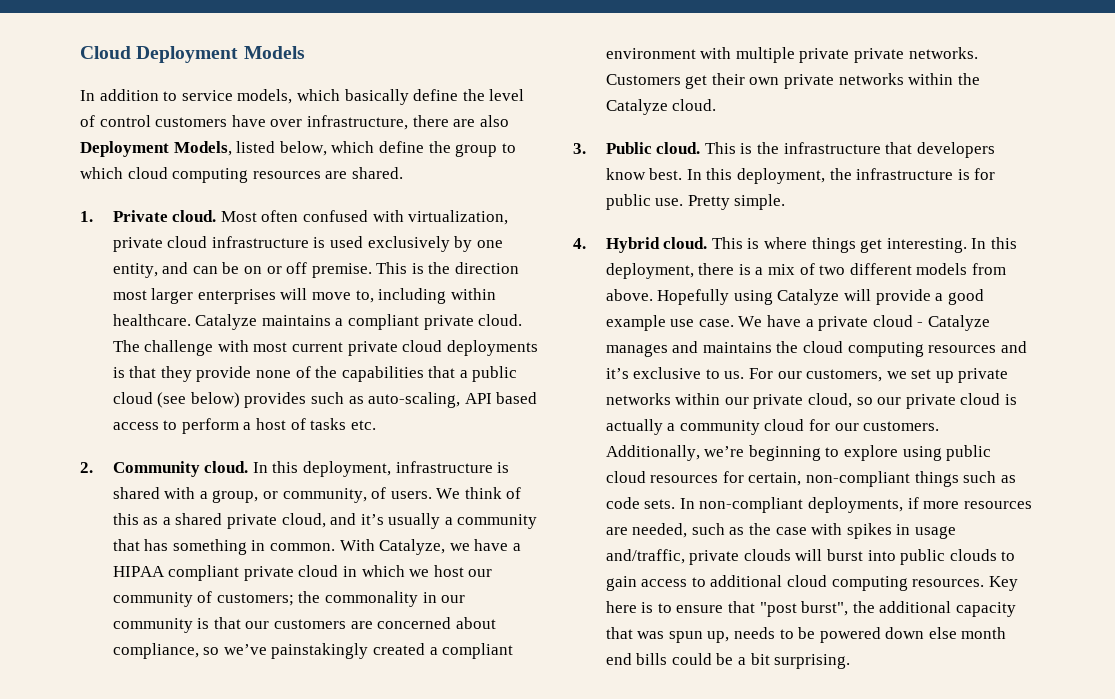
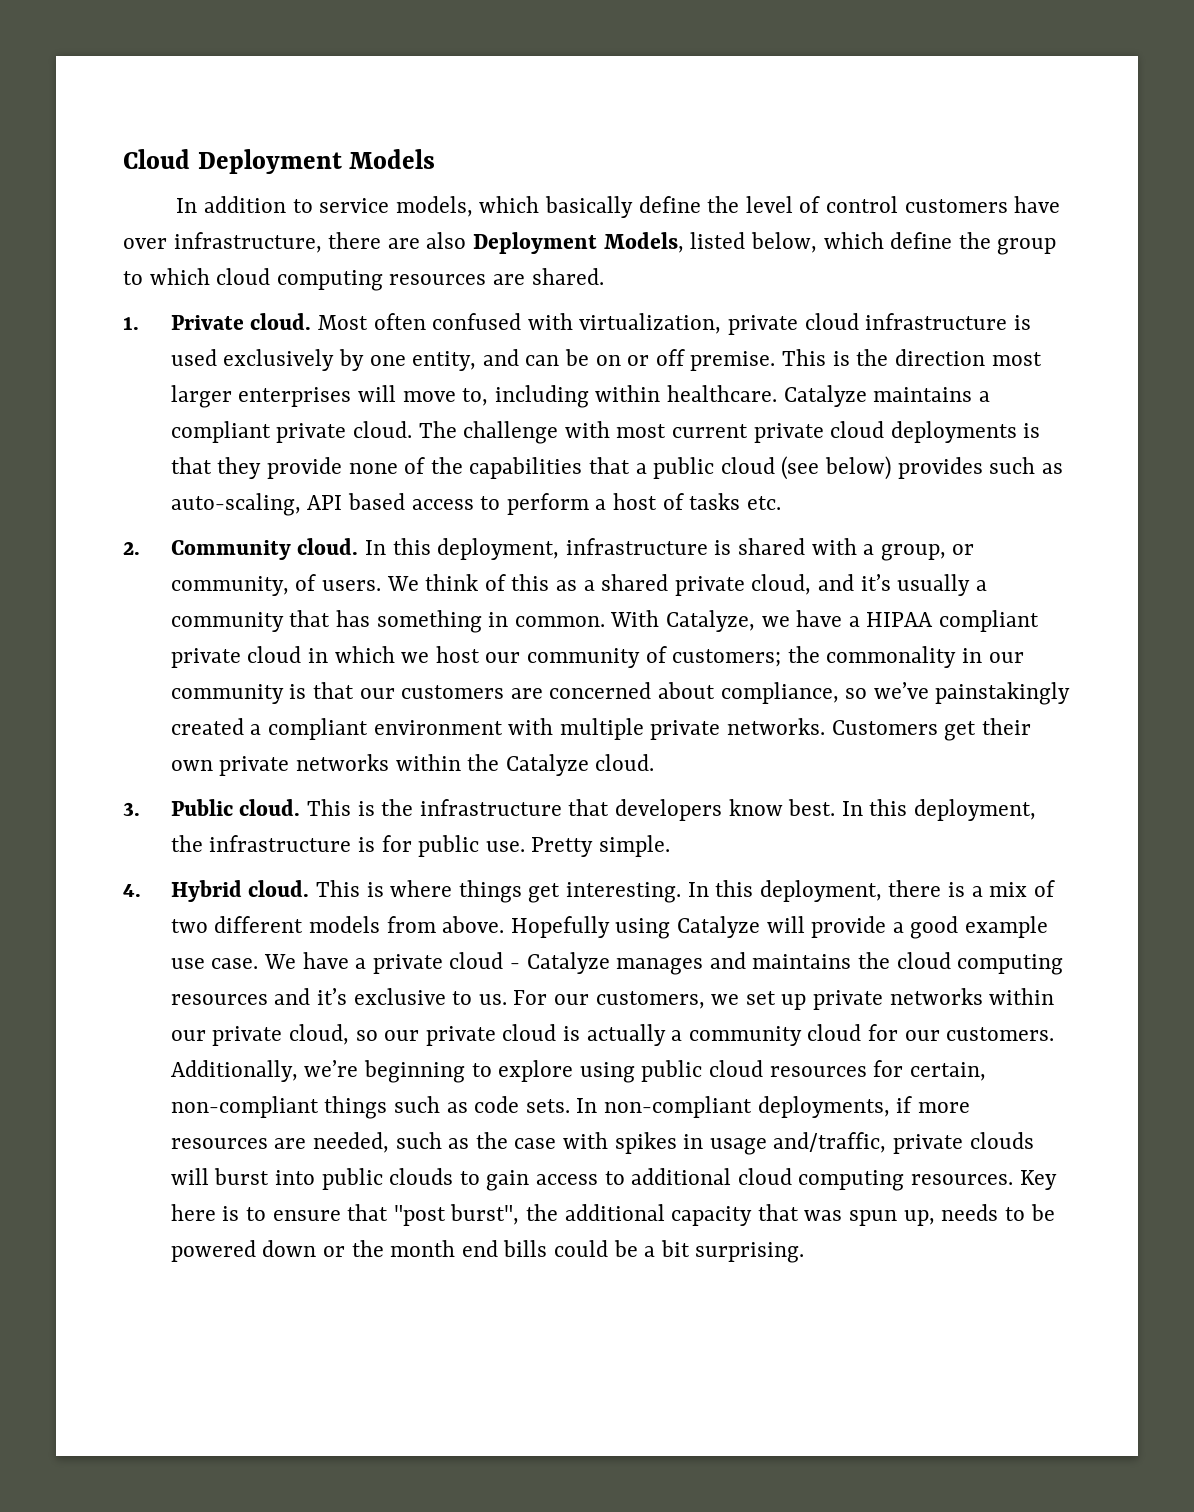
[853,48,904,63] private -> (721, 730) none
[928,627,957,639] else -> [322,1240,384,1257] or the

